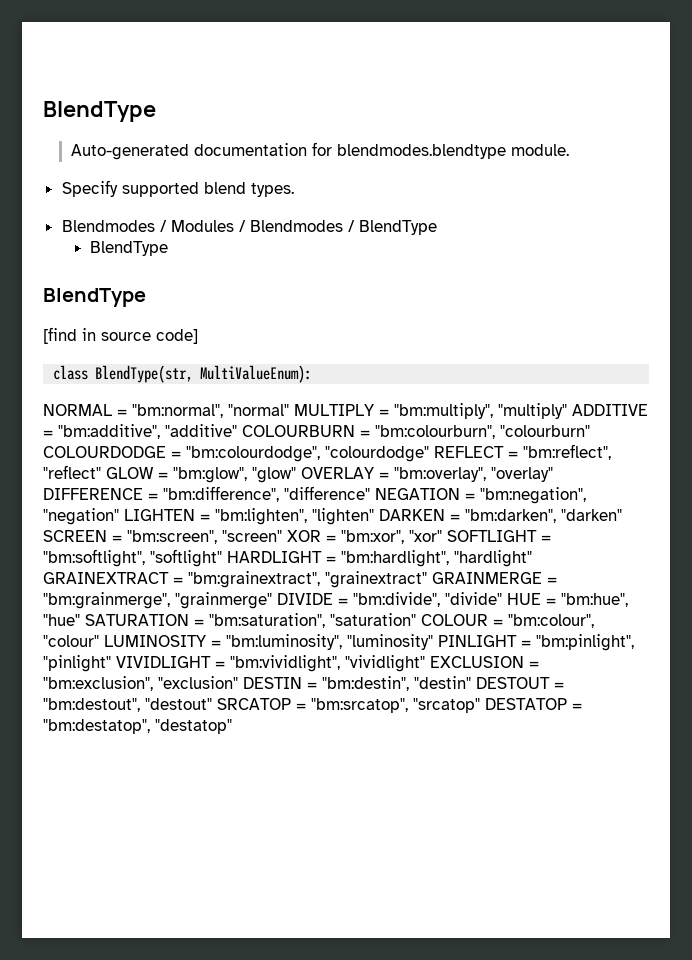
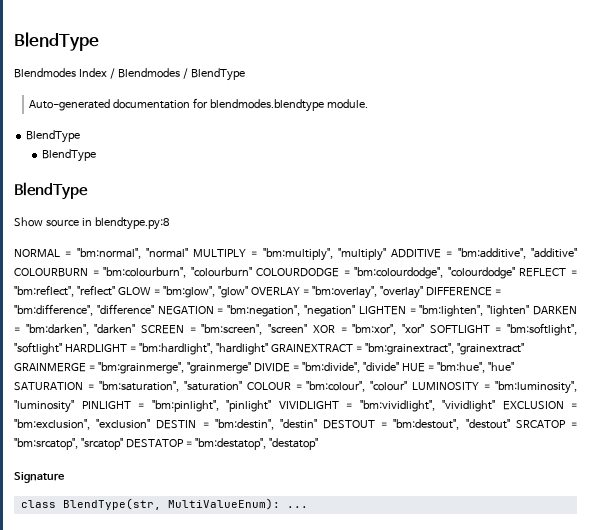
[43,101,156,122] BlendType -> [14,32,99,51] [14,68,245,81] BlendType // Blendmodes Index / Blendmodes / BlendType
[61,180,294,197] [61,220,437,235] [89,241,168,256] [43,288,146,307] [43,327,198,344] [53,365,313,383] Specify supported blend types. // Blendmodes / Modules / Blendmodes / BlendType // BlendType // BlendType // [find in source code] // class BlendType(str, MultiValueEnum): -> [26,130,81,143] [41,149,96,162] [14,182,88,200] [14,217,169,230] BlendType // BlendType // BlendType // Show source in blendtype.py:8
(232, 726) none -> [14,472,65,483] [20,498,308,510] // Signature // class BlendType(str, MultiValueEnum): ...

